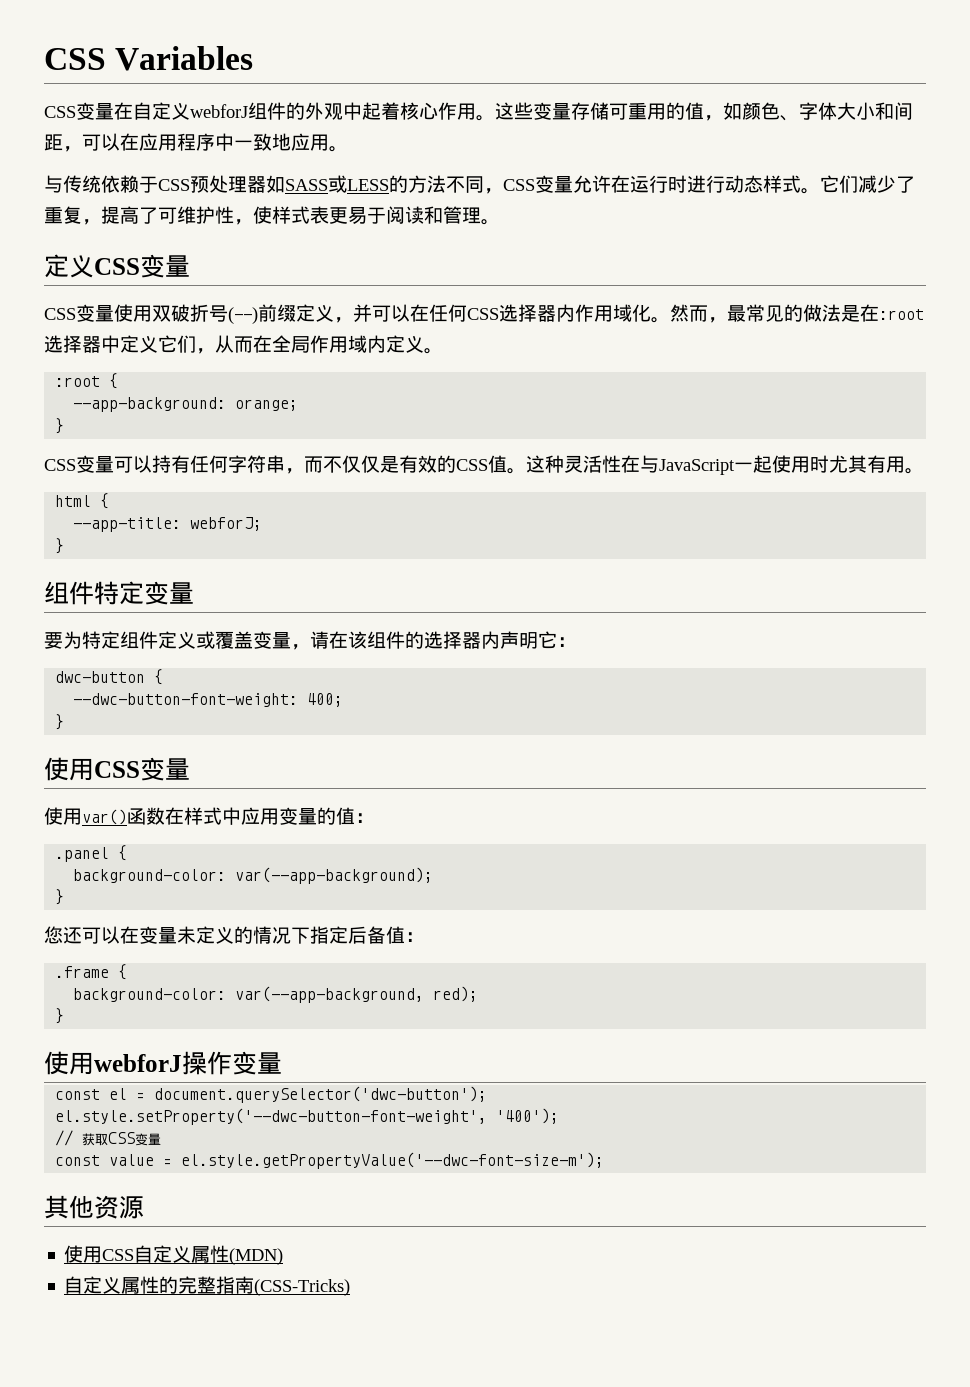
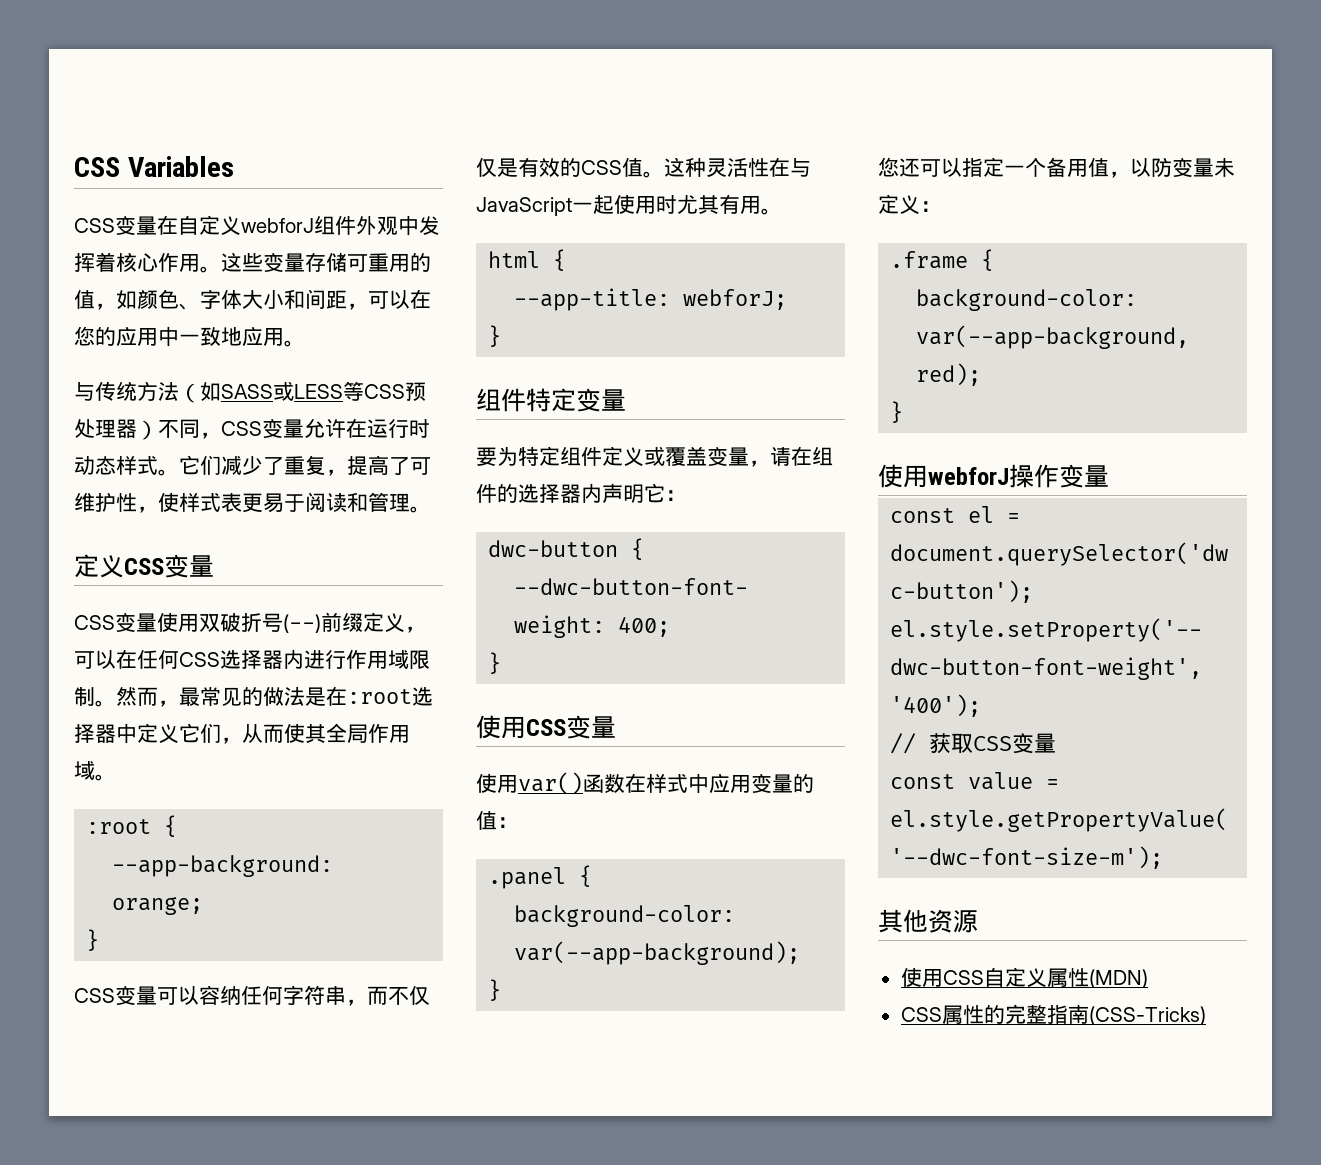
[286,102,381,120] 的外观中起 -> [356,215,440,236] [74,253,95,272] 外观中发挥
[139,133,215,151] 应用程序 -> [74,326,158,346] 您的应用
[101,175,446,193] 依赖于CSS预处理器如SASS或LESS的方法 -> [137,381,426,403] [74,418,158,440] 方法（如SASS或LESS等CSS预处理器）
[687,175,725,193] 进行 -> (430, 428) none
[353,304,372,322] 并 -> (426, 629) none
[575,304,651,322] 作用域化 -> [304,650,430,669] [74,687,95,706] 进行作用域限制
[253,335,272,353] 在 -> [284,723,326,743] 使其
[367,335,424,353] 内定义 -> (95, 770) none
[152,455,190,473] 持有 -> [199,985,241,1005] 容纳
[348,631,367,649] 该 -> (812, 456) none
[120,926,405,944] 在变量未定义的情况下指定后备值 -> [962,157,1235,178] [878,194,920,214] 指定一个备用值，以防变量未定义
[64,1276,122,1294] 自定义 -> [900,1007,942,1022] CSS

